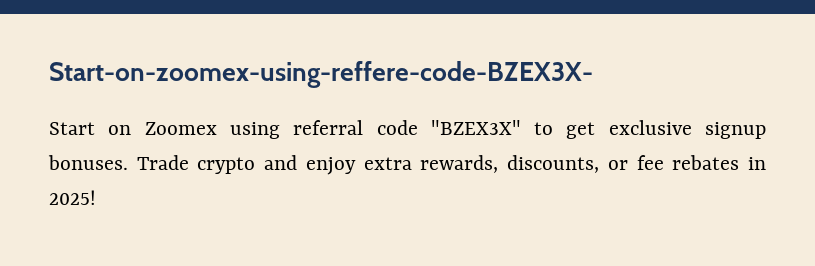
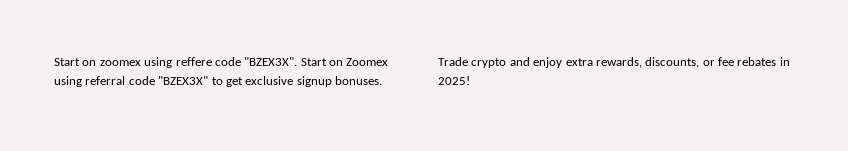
[49,61,593,88] Start-on-zoomex-using-reffere-code-BZEX3X- // -> [54,57,298,68] Start on zoomex using reffere code "BZEX3X".

